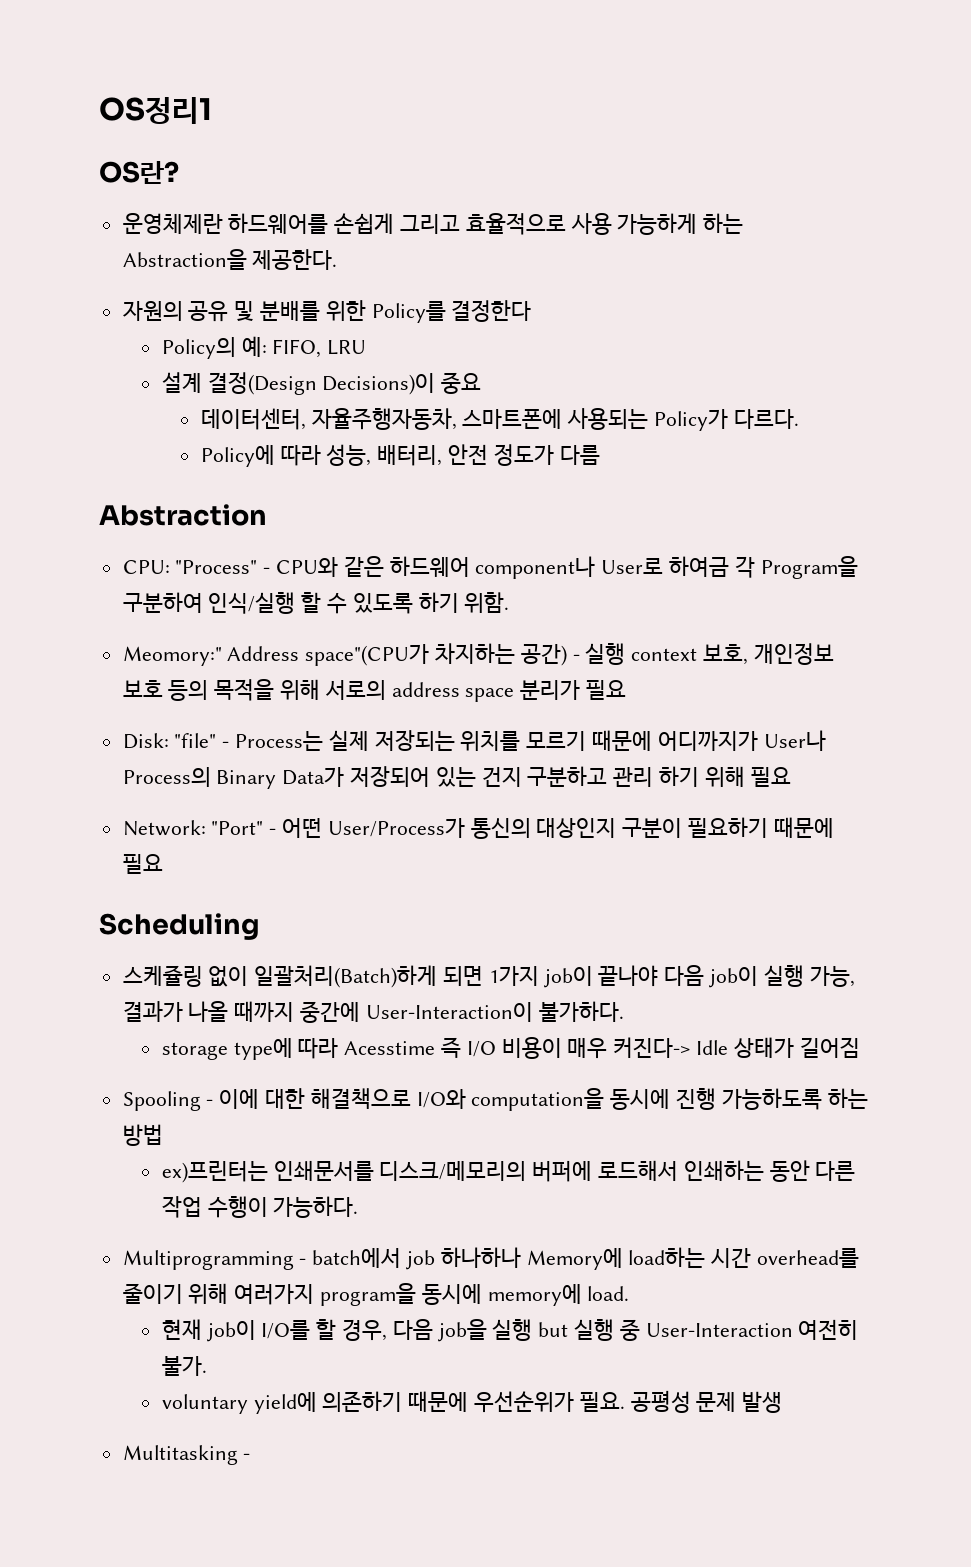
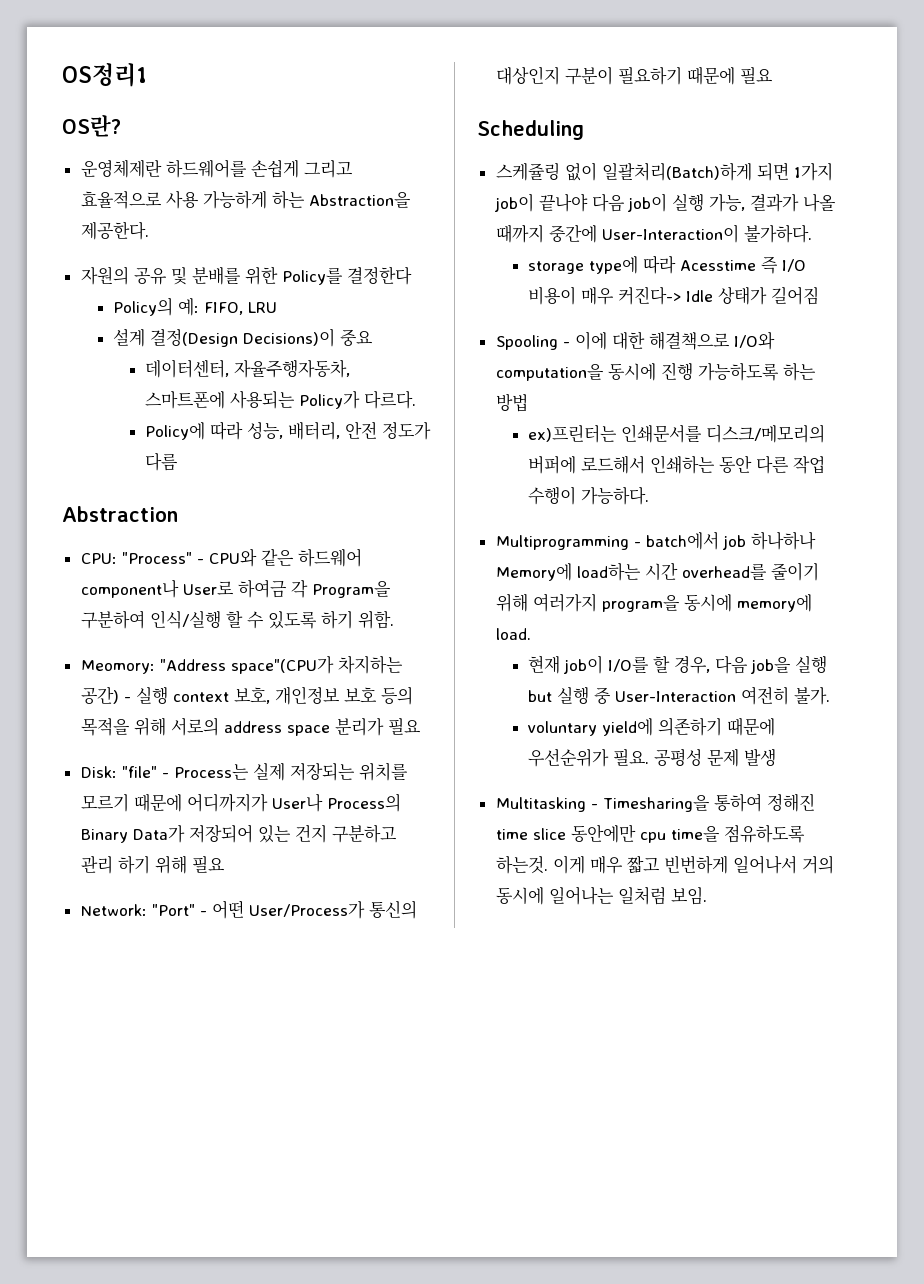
[122,646,300,666] Meomory:" Address -> [80,659,226,674] Meomory: "Address
(251, 1456) none -> [602,793,815,812] [495,824,805,843] [495,855,834,874] [495,886,707,905] Timesharing을 통하여 정해진 time slice 동안에만 cpu time을 점유하도록 하는것. 이게 매우 짧고 빈번하게 일어나서 거의 동시에 일어나는 일처럼 보임.

